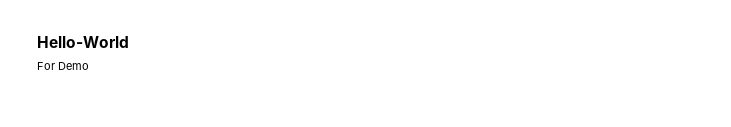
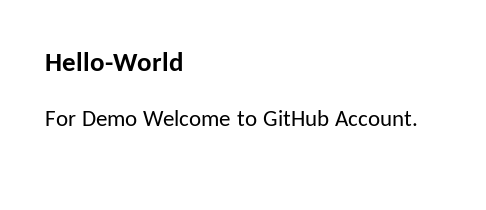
(89, 66) none -> [143,110,419,126] Welcome to GitHub Account.

